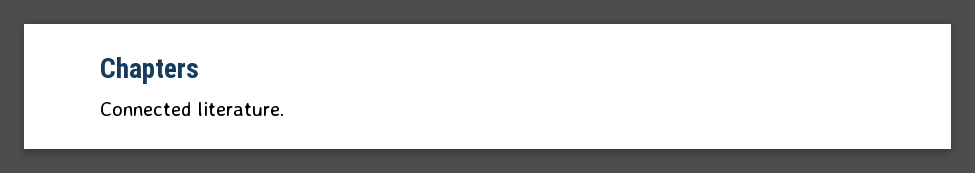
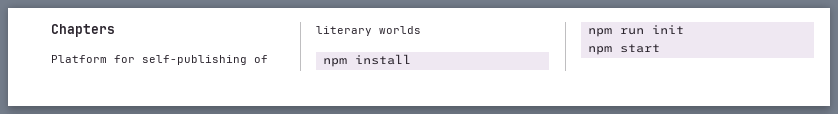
[100,102,284,116] Connected literature. -> [51,55,268,65] [316,26,421,36] [322,54,411,67] [587,25,684,37] [587,44,660,55] Platform for self-publishing of literary worlds // npm install // npm run init // npm start

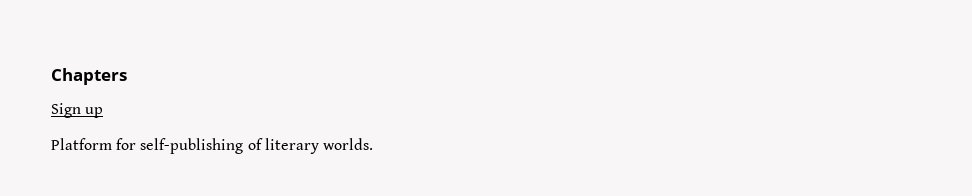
(115, 30) none -> [51,103,104,118] // Sign up
[379,26,421,34] [322,54,411,67] [587,25,684,37] [587,44,660,55] worlds // npm install // npm run init // npm start -> [322,138,373,150] worlds.

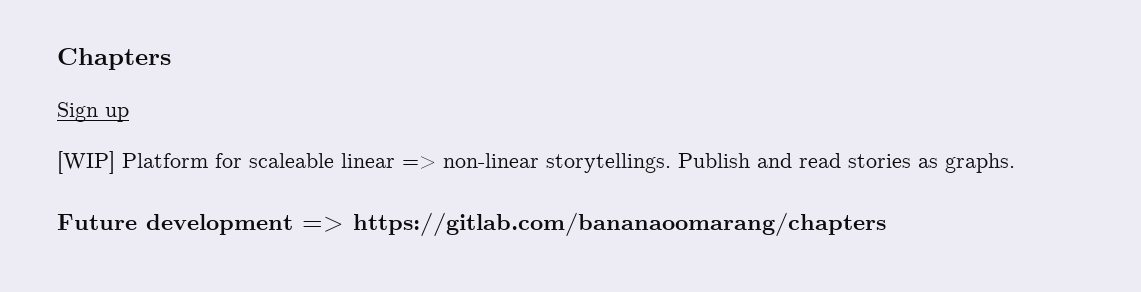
(104, 112) none -> [57,151,115,174] [WIP]
[140,138,373,154] self-publishing of literary worlds. -> [249,153,1015,173] [57,212,886,237] scaleable linear => non-linear storytellings. Publish and read stories as graphs. // Future development => https://gitlab.com/bananaoomarang/chapters

